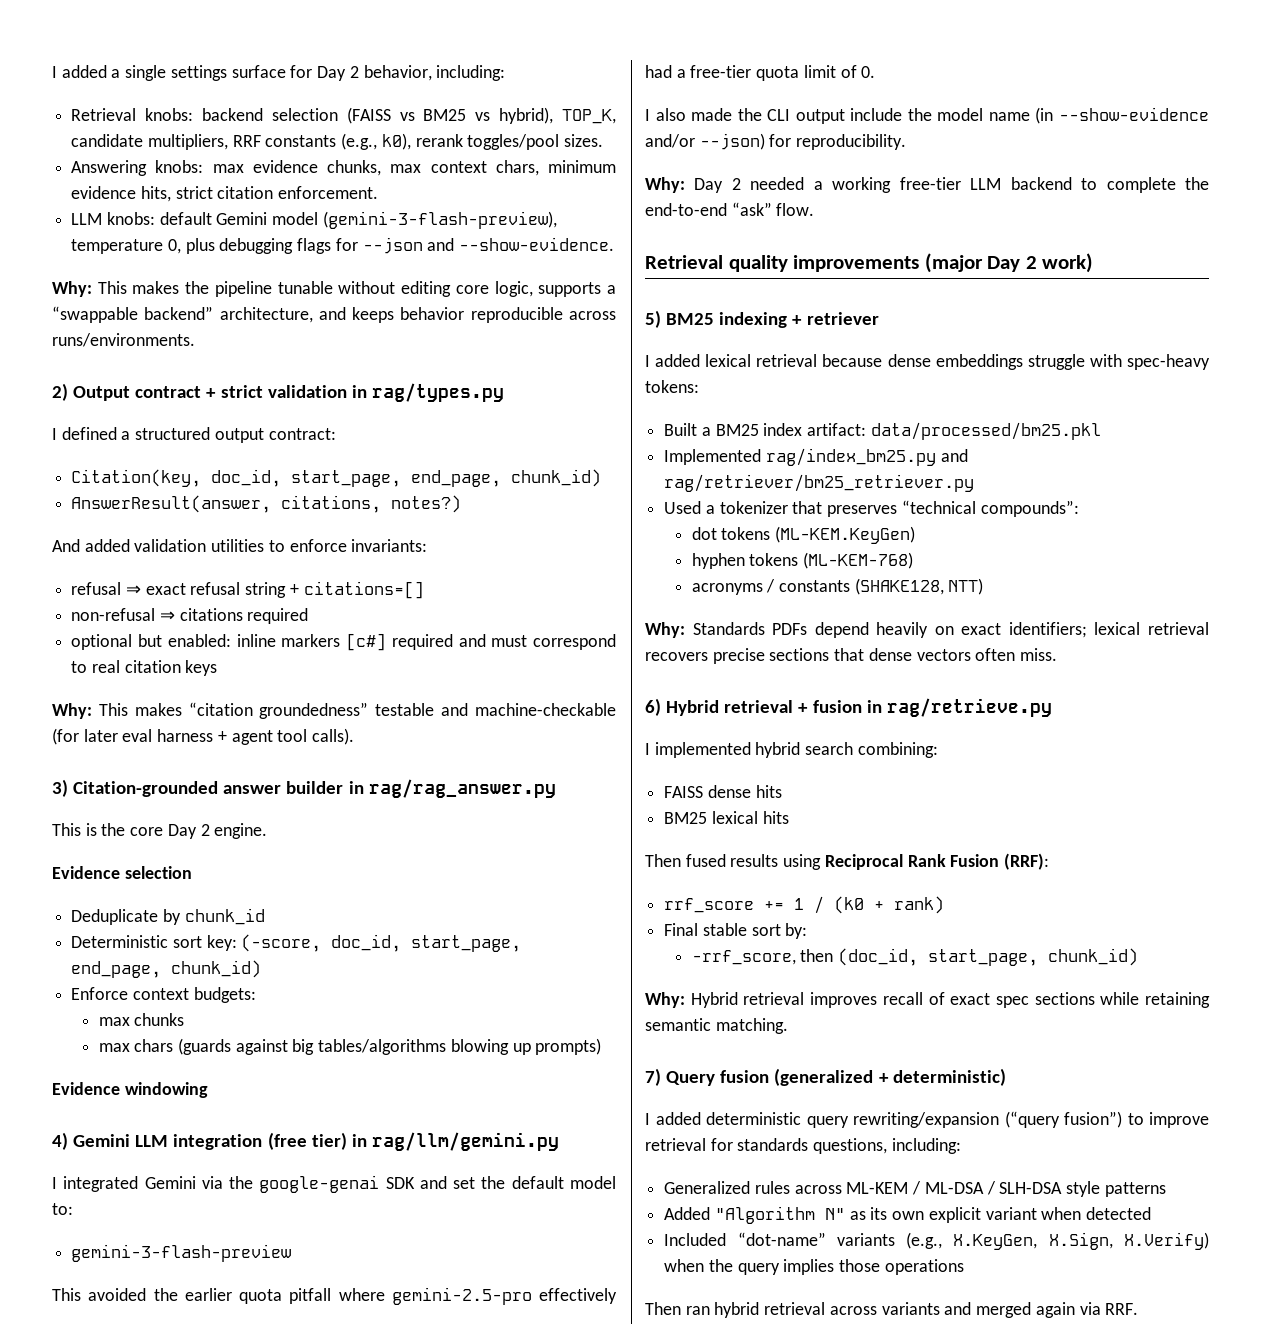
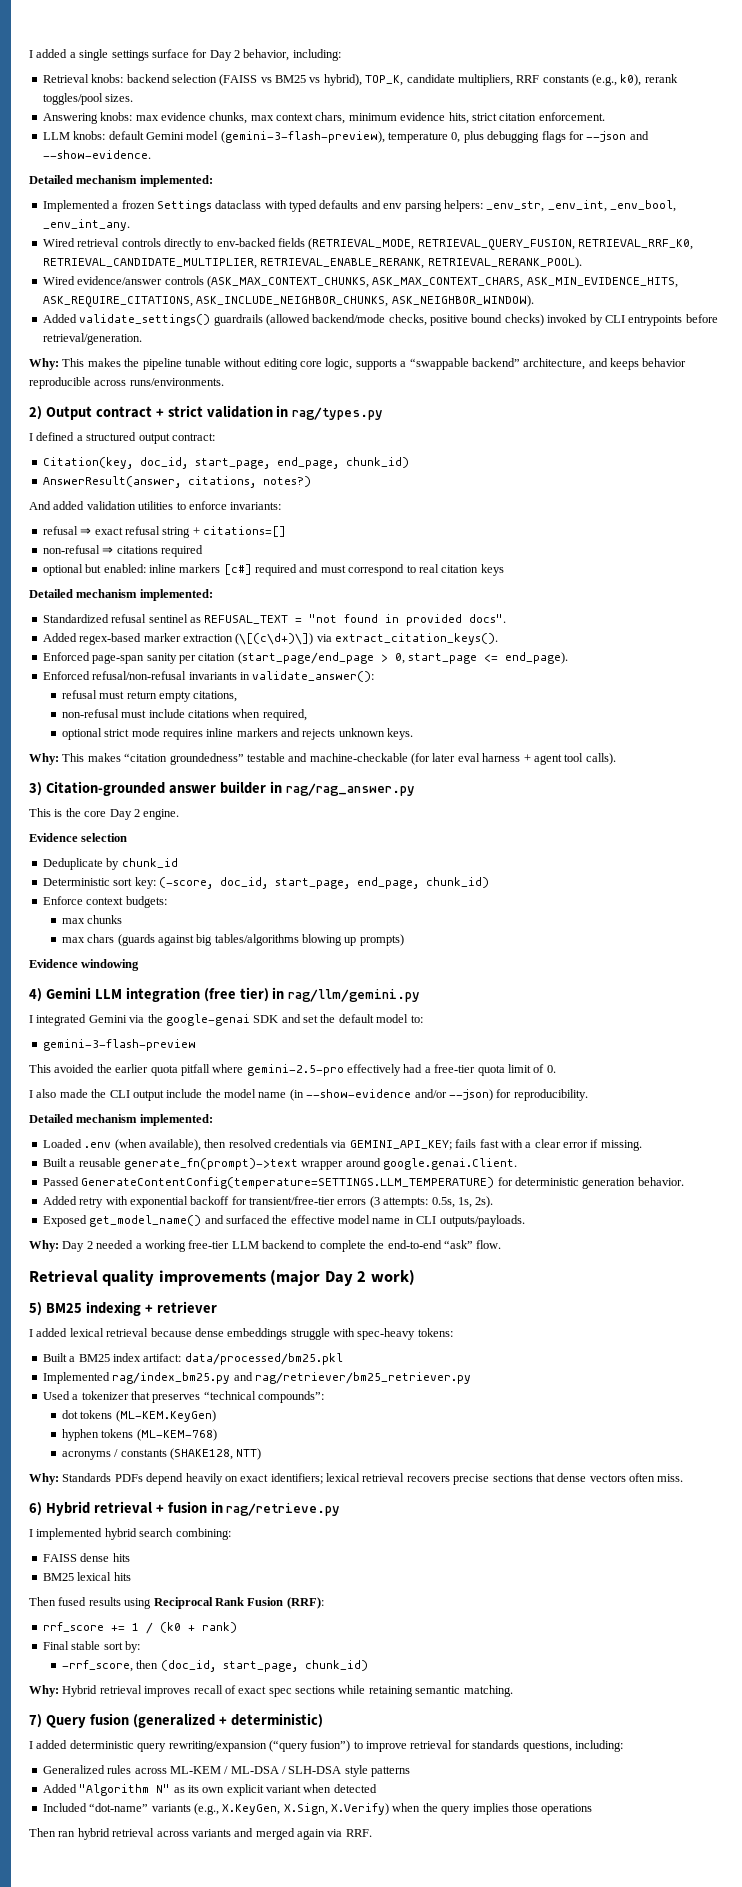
(615, 244) none -> [29,175,213,187] [42,200,676,212] [42,219,130,231] [42,238,694,250] [42,257,582,269] [42,276,678,288] [42,295,534,307] [42,314,718,326] [42,333,142,345] // Detailed mechanism implemented: // Implemented a frozen Settings dataclass with typed defaults and env parsing helpers: _env_str, _env_int, _env_bool, _env_int_any. // Wired retrieval controls directly to env-backed fields (RETRIEVAL_MODE, RETRIEVAL_QUERY_FUSION, RETRIEVAL_RRF_K0, RETRIEVAL_CANDIDATE_MULTIPLIER, RETRIEVAL_ENABLE_RERANK, RETRIEVAL_RERANK_POOL). // Wired evidence/answer controls (ASK_MAX_CONTEXT_CHUNKS, ASK_MAX_CONTEXT_CHARS, ASK_MIN_EVIDENCE_HITS, ASK_REQUIRE_CITATIONS, ASK_INCLUDE_NEIGHBOR_CHUNKS, ASK_NEIGHBOR_WINDOW). // Added validate_settings() guardrails (allowed backend/mode checks, positive bound checks) invoked by CLI entrypoints before retrieval/generation.
(218, 668) none -> [29,589,213,601] [42,614,507,626] [42,633,498,645] [42,652,568,664] [42,671,375,682] [61,690,238,702] [61,709,307,721] [61,728,414,740] // Detailed mechanism implemented: // Standardized refusal sentinel as REFUSAL_TEXT = "not found in provided docs". // Added regex-based marker extraction (\[(c\d+)\]) via extract_citation_keys(). // Enforced page-span sanity per citation (start_page/end_page > 0, start_page <= end_page). // Enforced refusal/non-refusal invariants in validate_answer(): // refusal must return empty citations, // non-refusal must include citations when required, // optional strict mode requires inline markers and rejects unknown keys.
(907, 142) none -> [29,1114,213,1126] [42,1139,642,1151] [42,1158,517,1170] [42,1177,684,1189] [42,1196,494,1208] [42,1215,525,1227] // Detailed mechanism implemented: // Loaded .env (when available), then resolved credentials via GEMINI_API_KEY; fails fast with a clear error if missing. // Built a reusable generate_fn(prompt)->text wrapper around google.genai.Client. // Passed GenerateContentConfig(temperature=SETTINGS.LLM_TEMPERATURE) for deterministic generation behavior. // Added retry with exponential backoff for transient/free-tier errors (3 attempts: 0.5s, 1s, 2s). // Exposed get_model_name() and surfaced the effective model name in CLI outputs/payloads.

